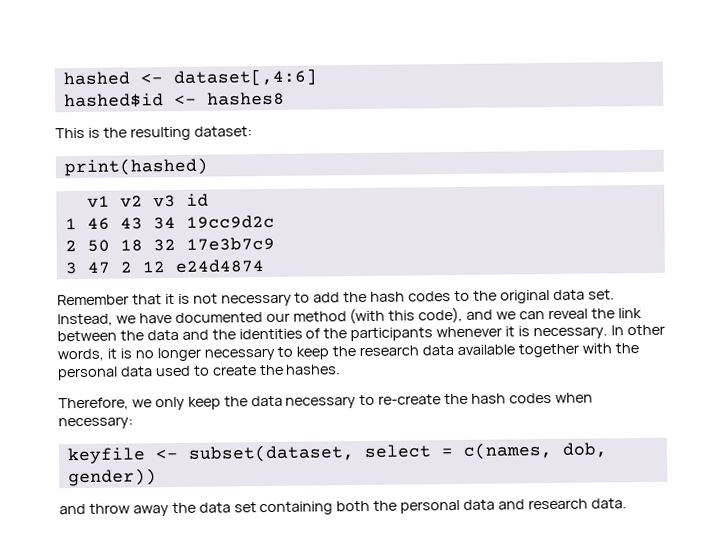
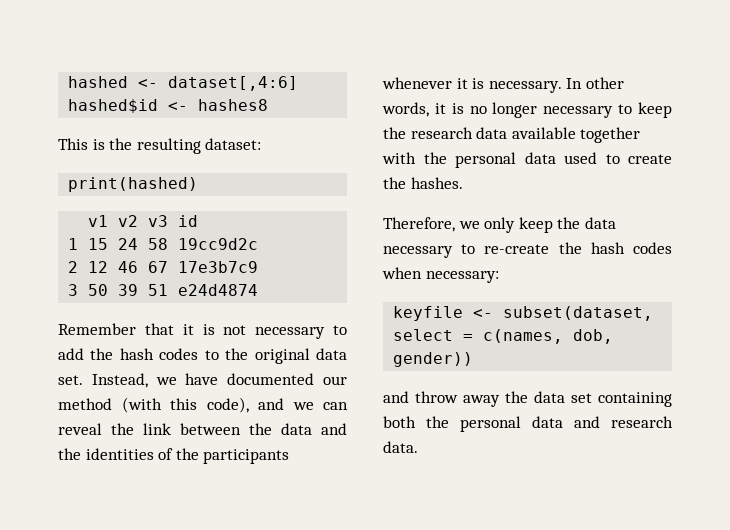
[86,216,176,230] 46 43 34 -> [88,238,169,250] 15 24 58
[86,238,176,252] 50 18 32 -> [88,261,169,273] 12 46 67
[86,261,165,274] 47 2 12 -> [88,284,169,296] 50 39 51

